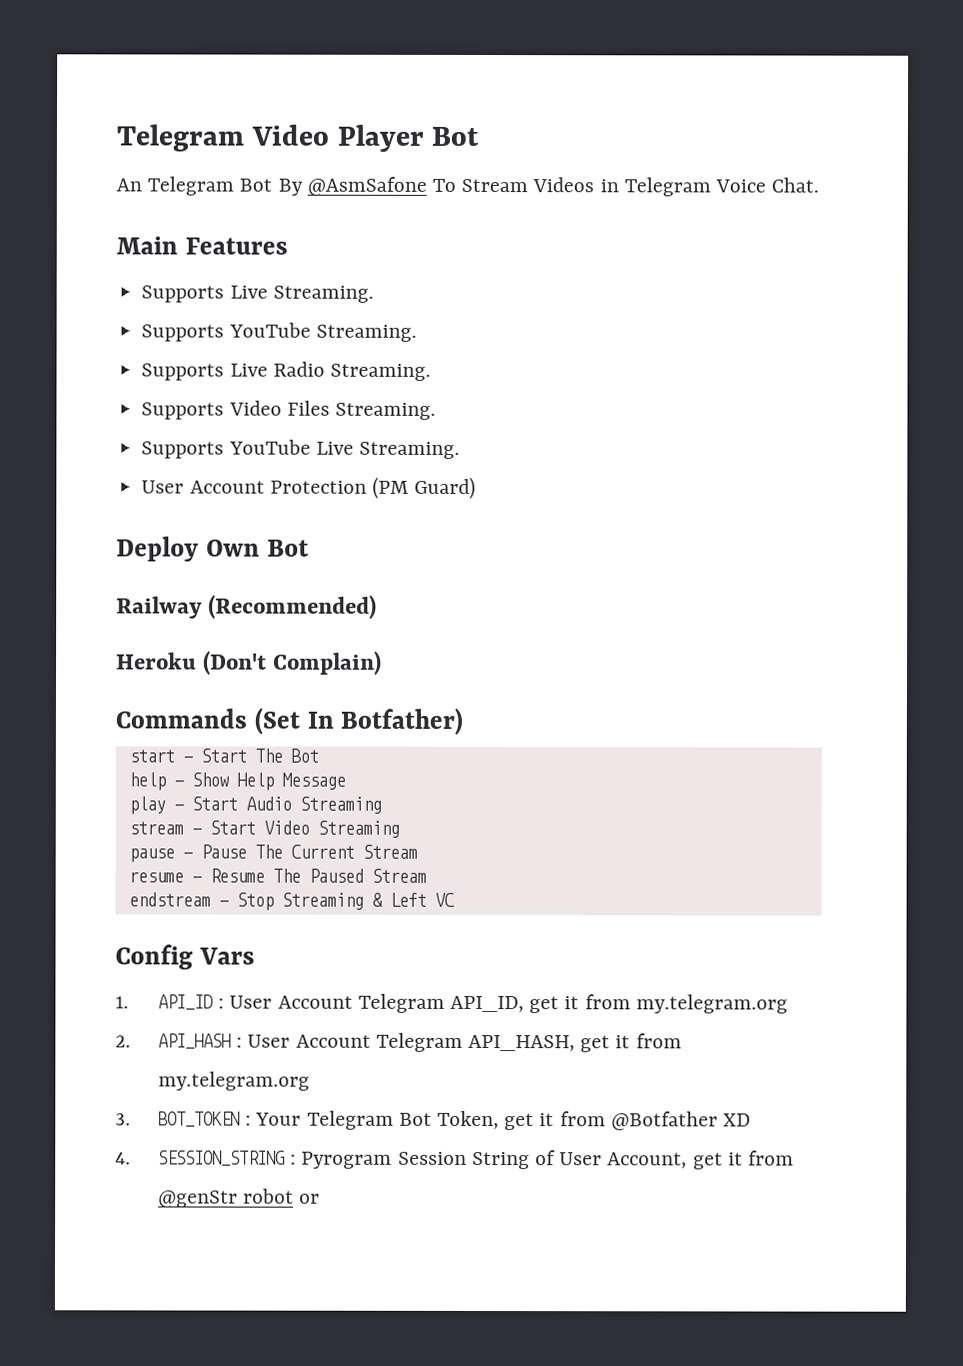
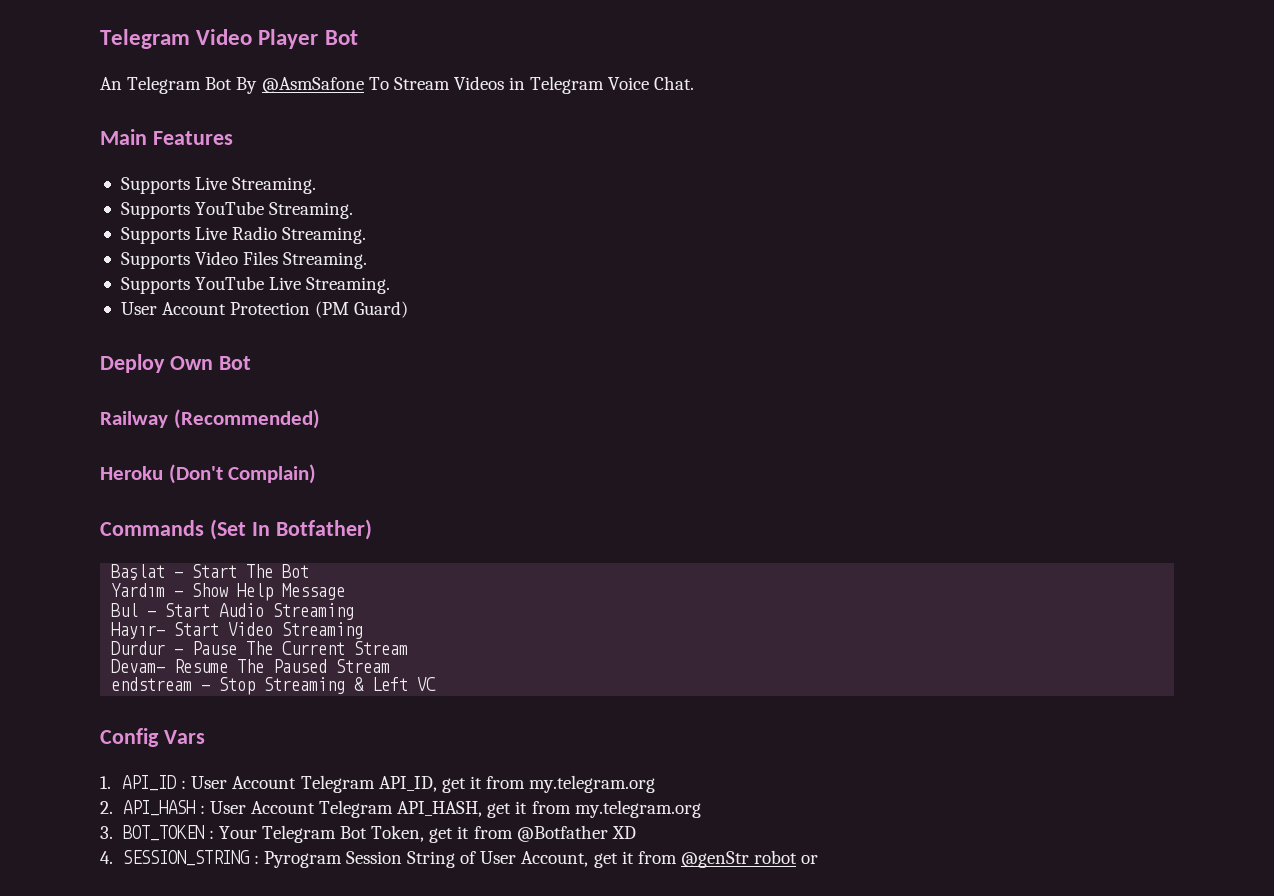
[128,749,175,763] start -> [111,564,166,581] Başlat
[128,772,166,791] help -> [111,583,166,597] Yardım
[128,796,166,815] play -> [111,603,139,617] Bul
[128,821,202,835] stream - -> [111,622,166,639] Hayır-
[128,848,175,863] pause -> [111,641,166,655] Durdur
[128,871,202,883] resume - -> [111,659,166,673] Devam-

